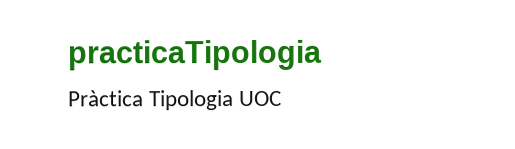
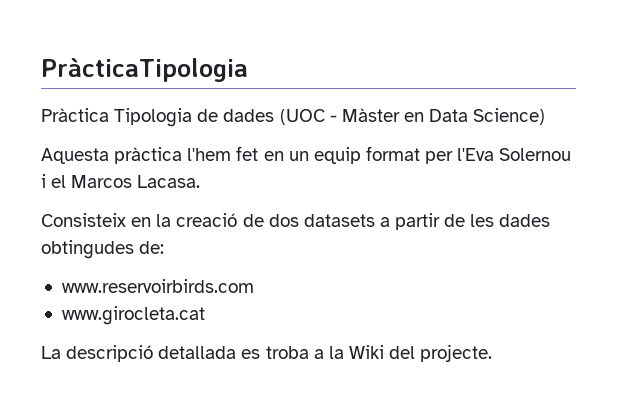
[67,39,322,71] practicaTipologia -> [41,58,248,82] PràcticaTipologia
[239,90,283,107] UOC -> [197,108,546,125] [41,146,572,164] [41,174,201,188] [41,213,551,230] [41,240,165,259] [61,279,254,293] [61,306,205,325] [41,344,493,362] de dades (UOC - Màster en Data Science) // Aquesta pràctica l'hem fet en un equip format per l'Eva Solernou i el Marcos Lacasa. // Consisteix en la creació de dos datasets a partir de les dades obtingudes de: // www.reservoirbirds.com // www.girocleta.cat // La descripció detallada es troba a la Wiki del projecte.

